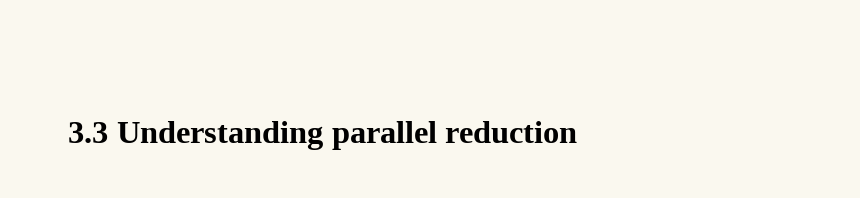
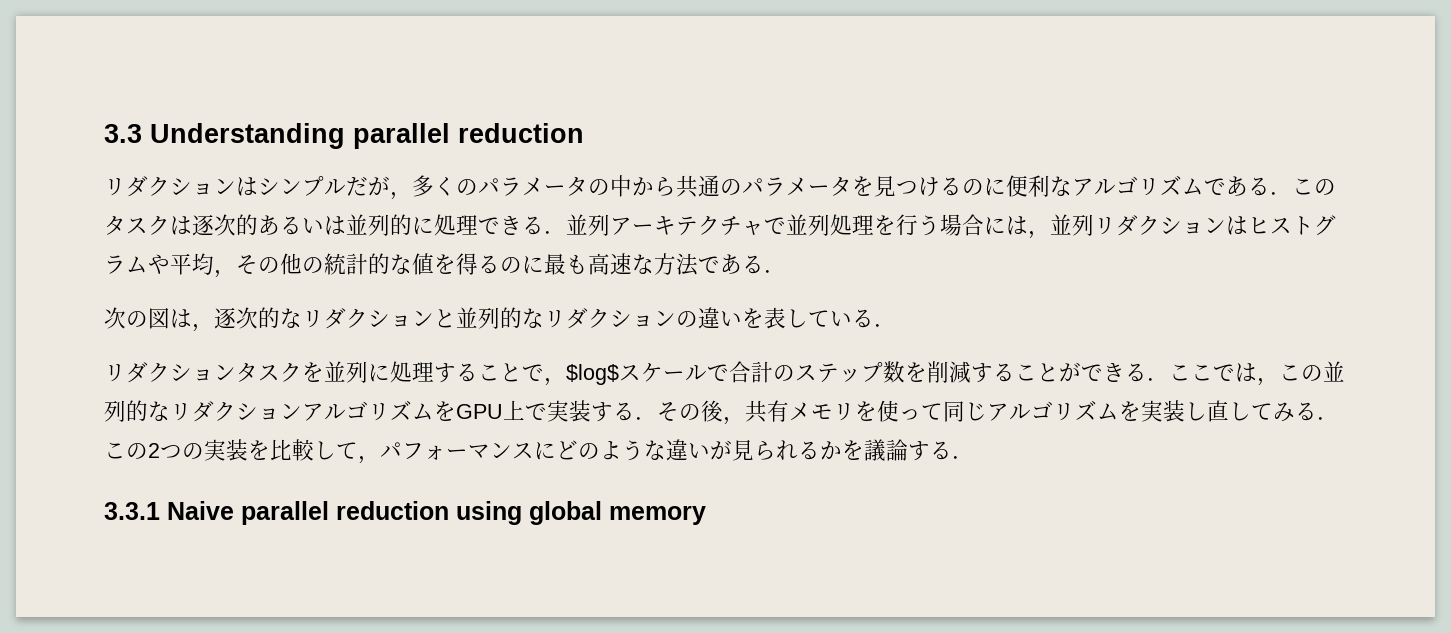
(578, 132) none -> [104,175,1336,200] [104,214,1336,239] [104,253,786,278] [104,307,896,332] [104,361,1345,386] [104,400,1339,425] [104,439,974,464] [104,501,706,525] // リダクションはシンプルだが，多くのパラメータの中から共通のパラメータを見つけるのに便利なアルゴリズムである．このタスクは逐次的あるいは並列的に処理できる．並列アーキテクチャで並列処理を行う場合には，並列リダクションはヒストグラムや平均，その他の統計的な値を得るのに最も高速な方法である． // 次の図は，逐次的なリダクションと並列的なリダクションの違いを表している． // リダクションタスクを並列に処理することで，$log$スケールで合計のステップ数を削減することができる．ここでは，この並列的なリダクションアルゴリズムをGPU上で実装する．その後，共有メモリを使って同じアルゴリズムを実装し直してみる．この2つの実装を比較して，パフォーマンスにどのような違いが見られるかを議論する． // 3.3.1 Naive parallel reduction using global memory

